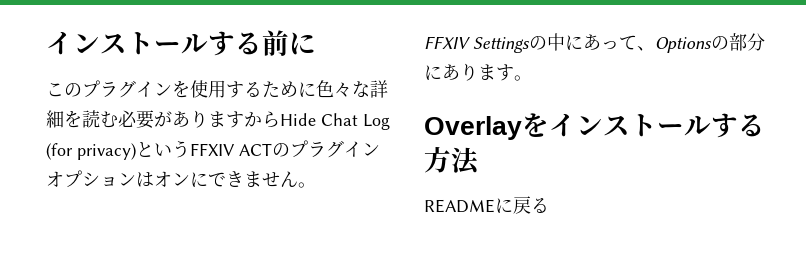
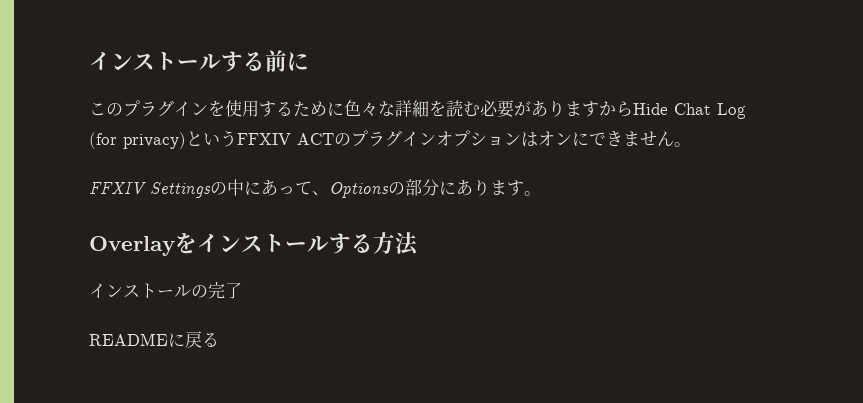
(480, 161) none -> [89,282,242,299] // インストールの完了

